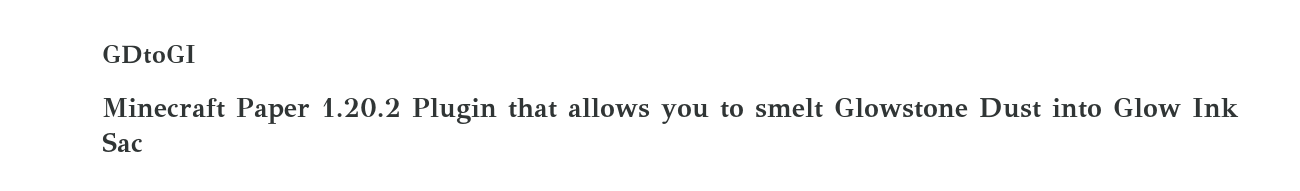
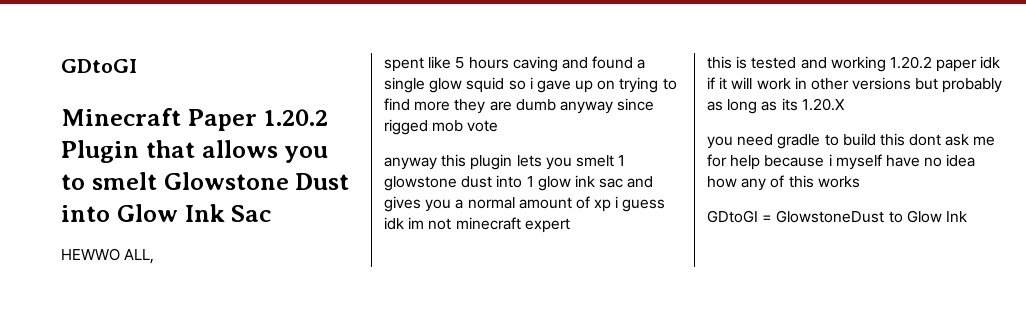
(143, 142) none -> [61,248,155,264] [384,56,646,72] [384,77,677,93] [384,98,655,114] [384,119,499,135] [384,154,626,170] [384,175,654,191] [384,196,666,212] [384,217,570,233] [707,56,1001,72] [707,77,1003,93] [707,98,845,114] [707,133,996,149] [707,154,976,170] [707,175,860,191] [707,210,967,223] // HEWWO ALL, // spent like 5 hours caving and found a single glow squid so i gave up on trying to find more they are dumb anyway since rigged mob vote // anyway this plugin lets you smelt 1 glowstone dust into 1 glow ink sac and gives you a normal amount of xp i guess idk im not minecraft expert // this is tested and working 1.20.2 paper idk if it will work in other versions but probably as long as its 1.20.X // you need gradle to build this dont ask me for help because i myself have no idea how any of this works // GDtoGI = GlowstoneDust to Glow Ink

